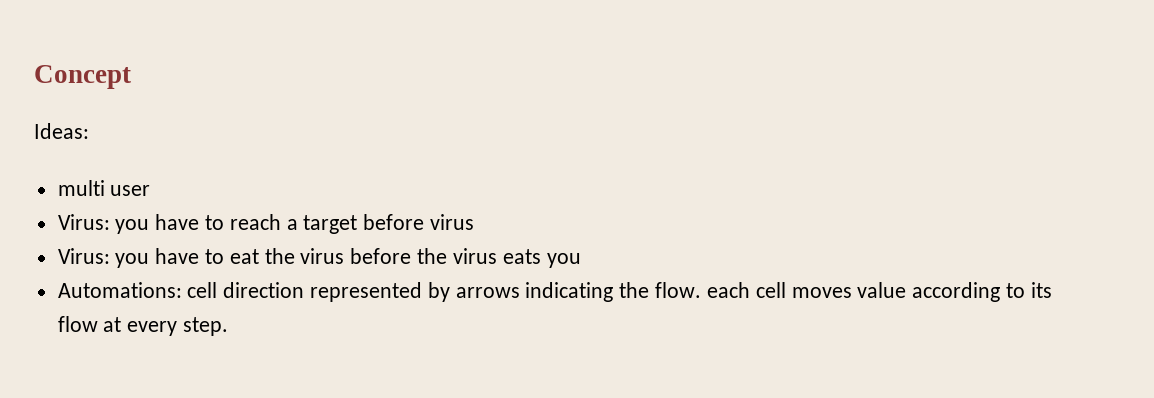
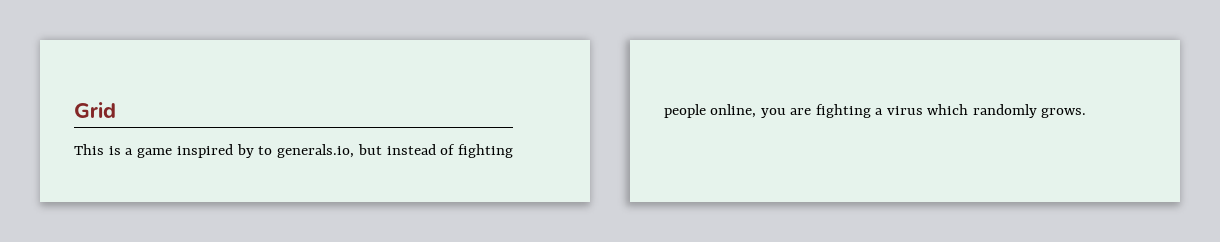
[34,65,131,89] [34,123,89,139] [57,180,151,196] [57,214,475,234] [57,248,581,268] [57,282,1052,302] [57,316,229,336] Concept // Ideas: // multi user // Virus: you have to reach a target before virus // Virus: you have to eat the virus before the virus eats you // Automations: cell direction represented by arrows indicating the flow. each cell moves value according to its flow at every step. -> [74,102,116,118] [74,144,514,158] [664,104,1087,118] Grid // This is a game inspired by to generals.io, but instead of fighting people online, you are fighting a virus which randomly grows.

